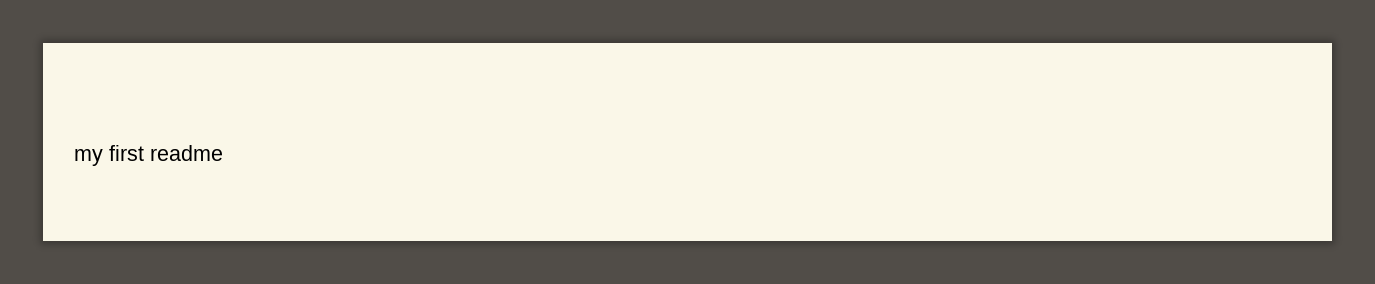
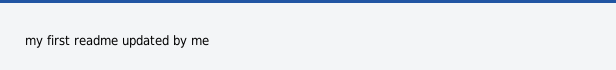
(223, 153) none -> [122,35,209,48] updated by me

